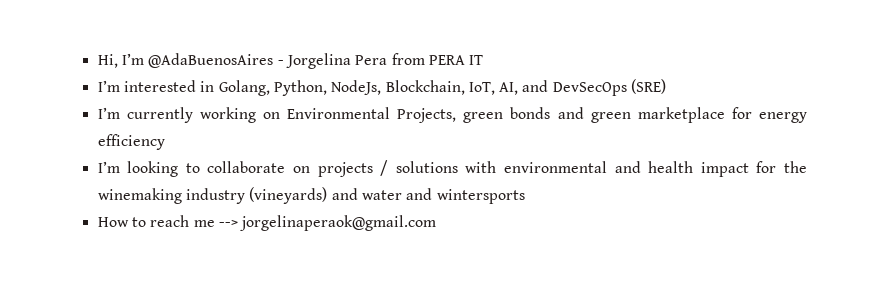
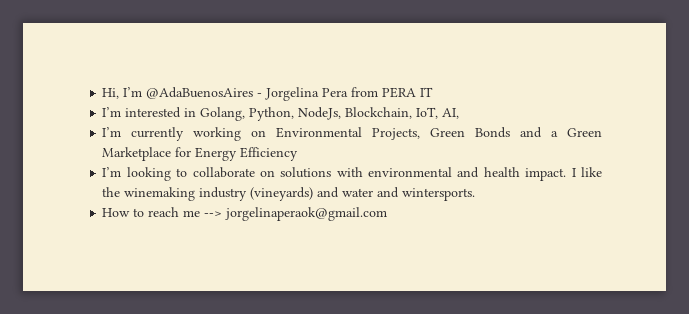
[522,79,667,96] and DevSecOps (SRE) -> (460, 113) none
[463,107,808,123] [97,134,165,150] green bonds and green marketplace for energy efficiency -> [430,127,602,138] [102,147,299,161] Green Bonds and a Green Marketplace for Energy Efficiency
[317,160,389,177] projects / -> (275, 173) none
[700,161,777,177] impact for -> [525,167,602,181] impact. I like
[436,189,525,204] wintersports -> [402,188,476,201] wintersports.

